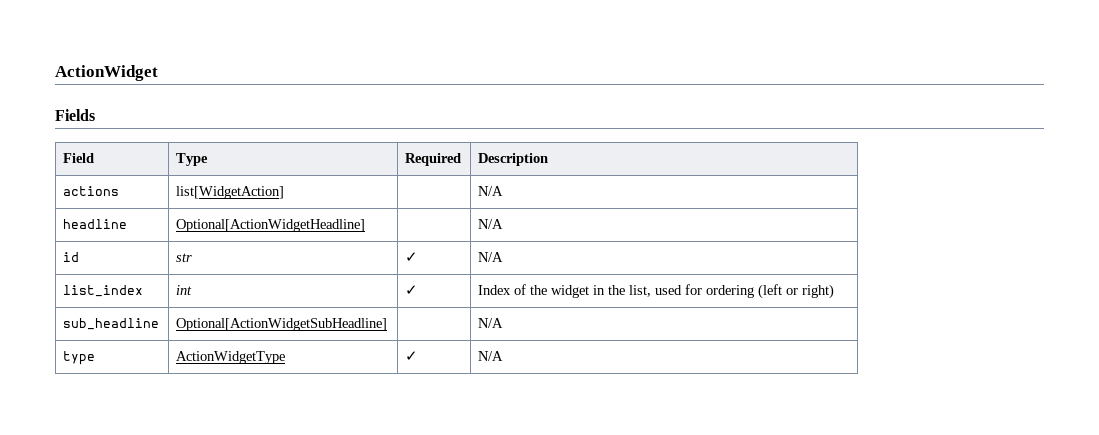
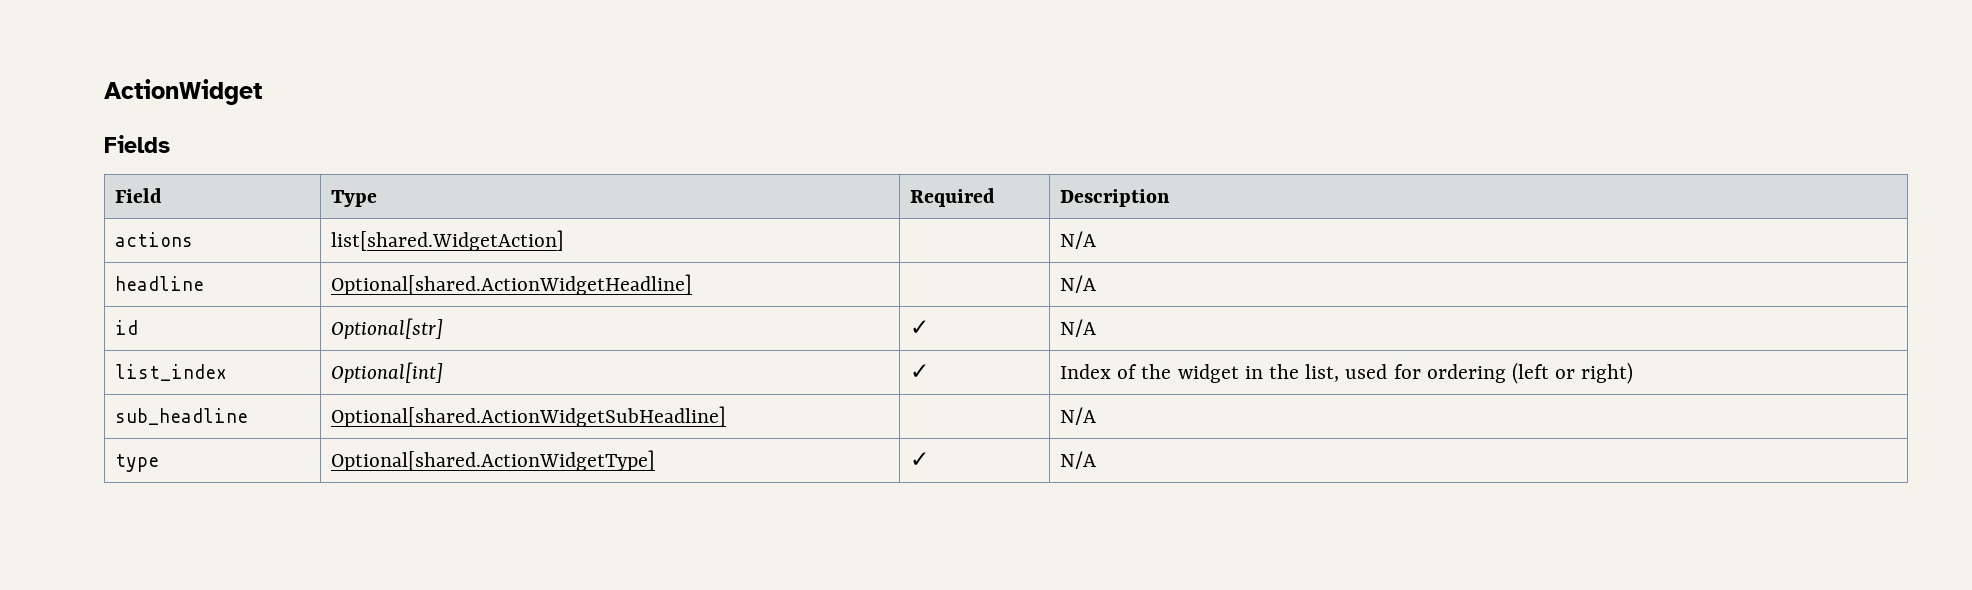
[176,186,285,199] list[WidgetAction] -> [330,230,564,251] list[shared.WidgetAction]
[176,219,366,232] Optional[ActionWidgetHeadline] -> [330,274,692,295] Optional[shared.ActionWidgetHeadline]
[176,253,193,262] str -> [330,318,443,339] Optional[str]
[176,285,193,295] int -> [330,362,443,383] Optional[int]
[176,318,388,331] Optional[ActionWidgetSubHeadline] -> [330,406,726,427] Optional[shared.ActionWidgetSubHeadline]
[176,351,286,364] ActionWidgetType -> [330,450,655,471] Optional[shared.ActionWidgetType]

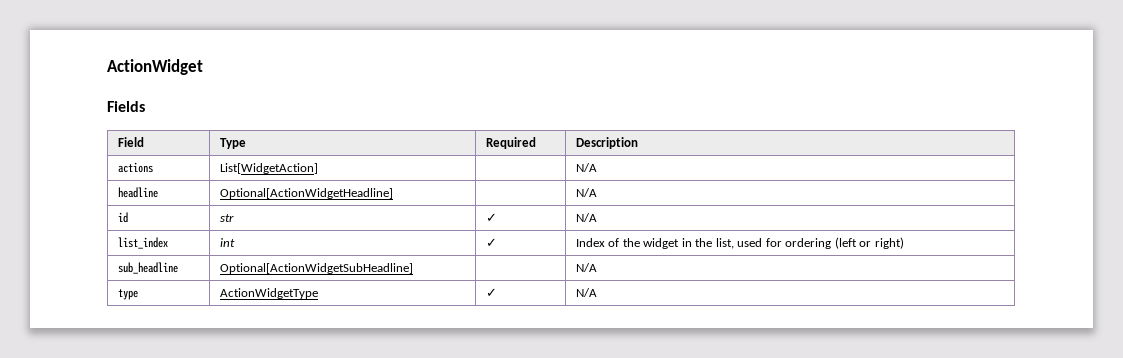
[330,230,564,251] list[shared.WidgetAction] -> [219,163,318,174] List[WidgetAction]
[330,274,692,295] Optional[shared.ActionWidgetHeadline] -> [219,188,393,199] Optional[ActionWidgetHeadline]
[330,318,443,339] Optional[str] -> [219,214,234,222] str
[330,362,443,383] Optional[int] -> [219,238,235,247] int
[330,406,726,427] Optional[shared.ActionWidgetSubHeadline] -> [219,263,413,274] Optional[ActionWidgetSubHeadline]
[330,450,655,471] Optional[shared.ActionWidgetType] -> [219,288,318,299] ActionWidgetType

